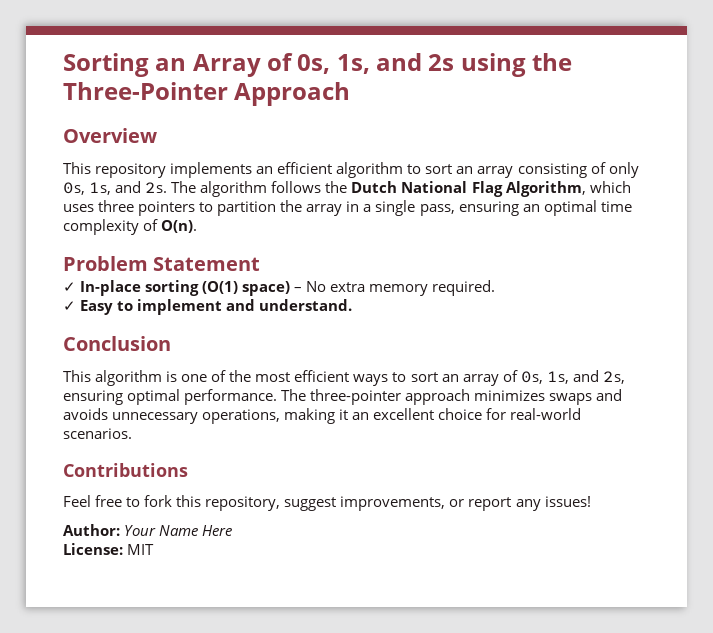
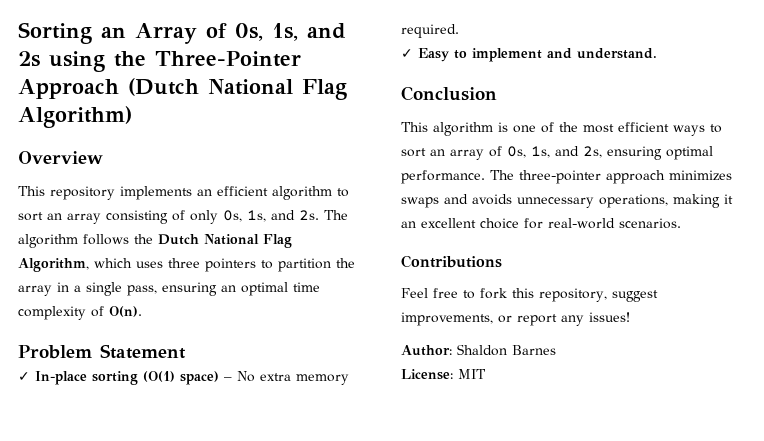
(351, 94) none -> [128,78,347,100] [18,106,132,128] (Dutch National Flag Algorithm)
[124,525,233,536] Your Name Here -> [457,344,556,356] Shaldon Barnes

